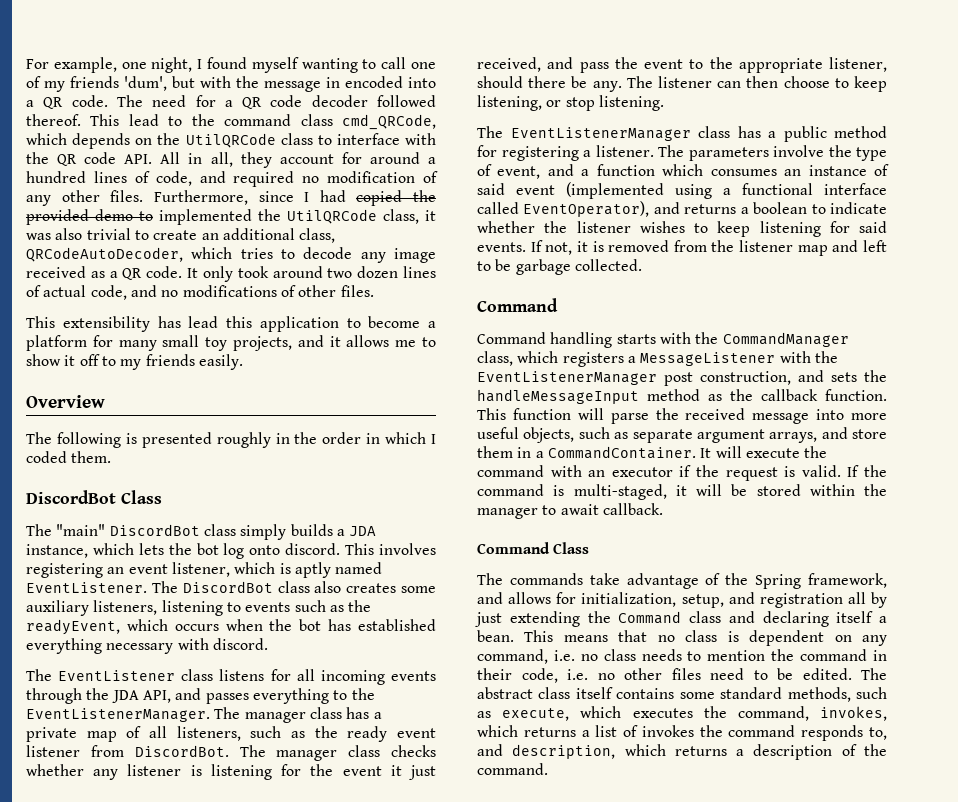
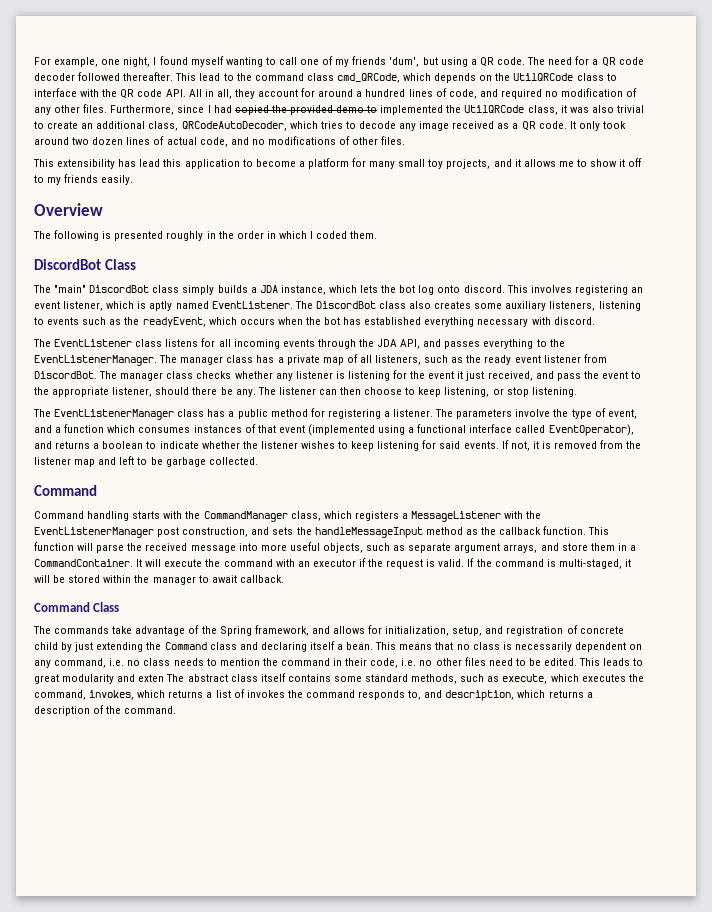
[200,76,436,92] with the message in encoded into -> [440,57,468,67] using
[26,114,81,126] thereof. -> [123,72,174,81] thereafter.
[784,164,889,176] [477,183,505,195] an instance of said -> [193,424,276,433] instances of that
[847,592,866,604] all -> [566,625,624,634] [34,642,58,650] of concrete child
(739, 636) none -> [514,642,572,652] necessarily
(852, 674) none -> [579,658,644,666] [34,674,165,684] This leads to great modularity and exten

